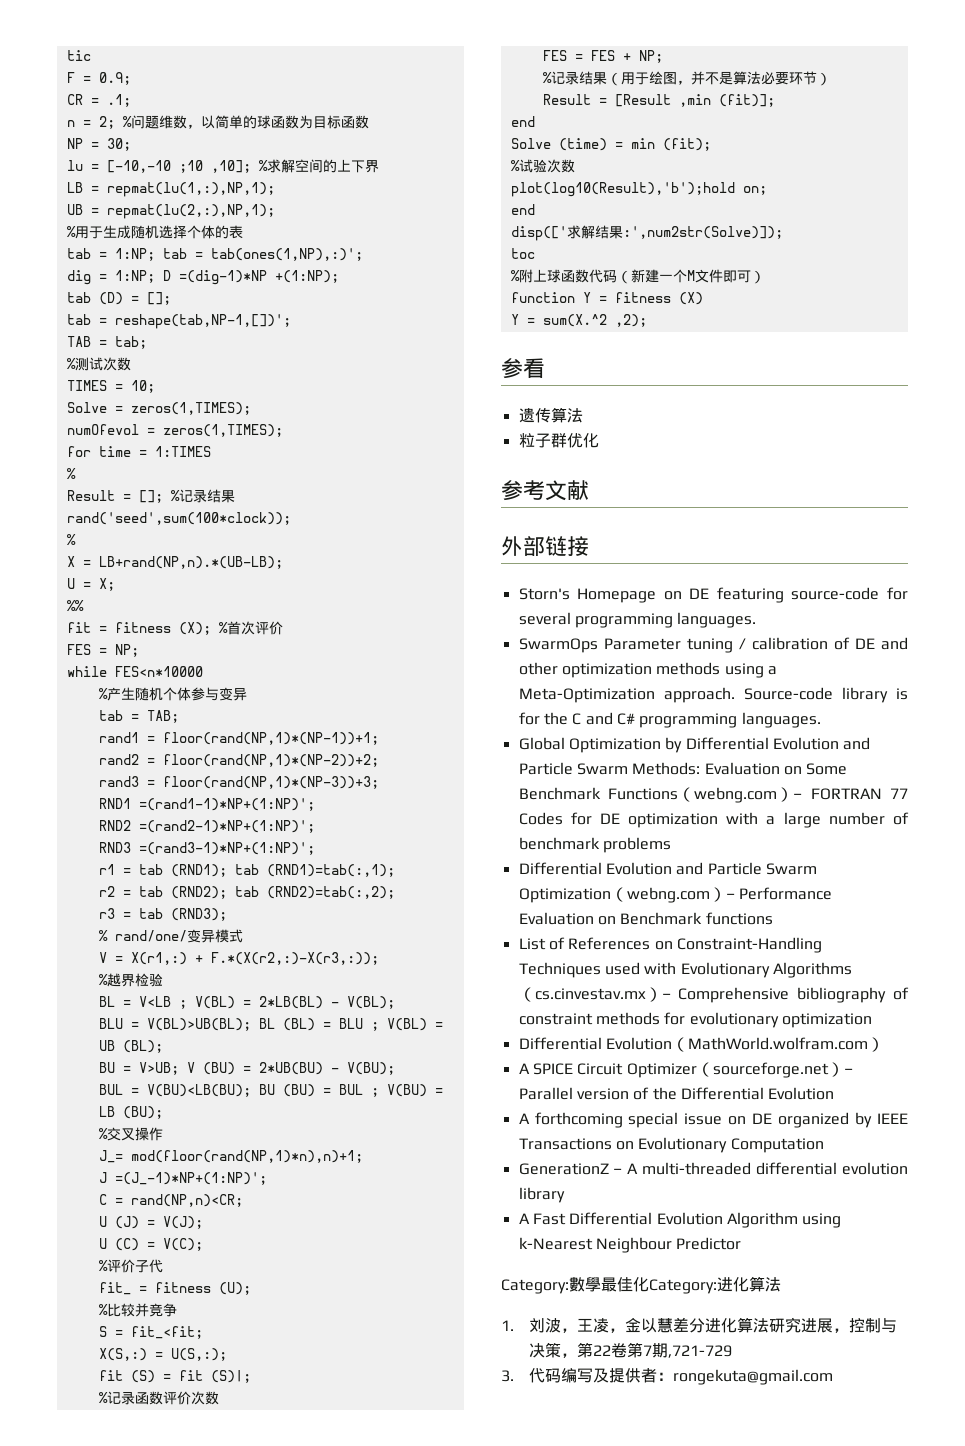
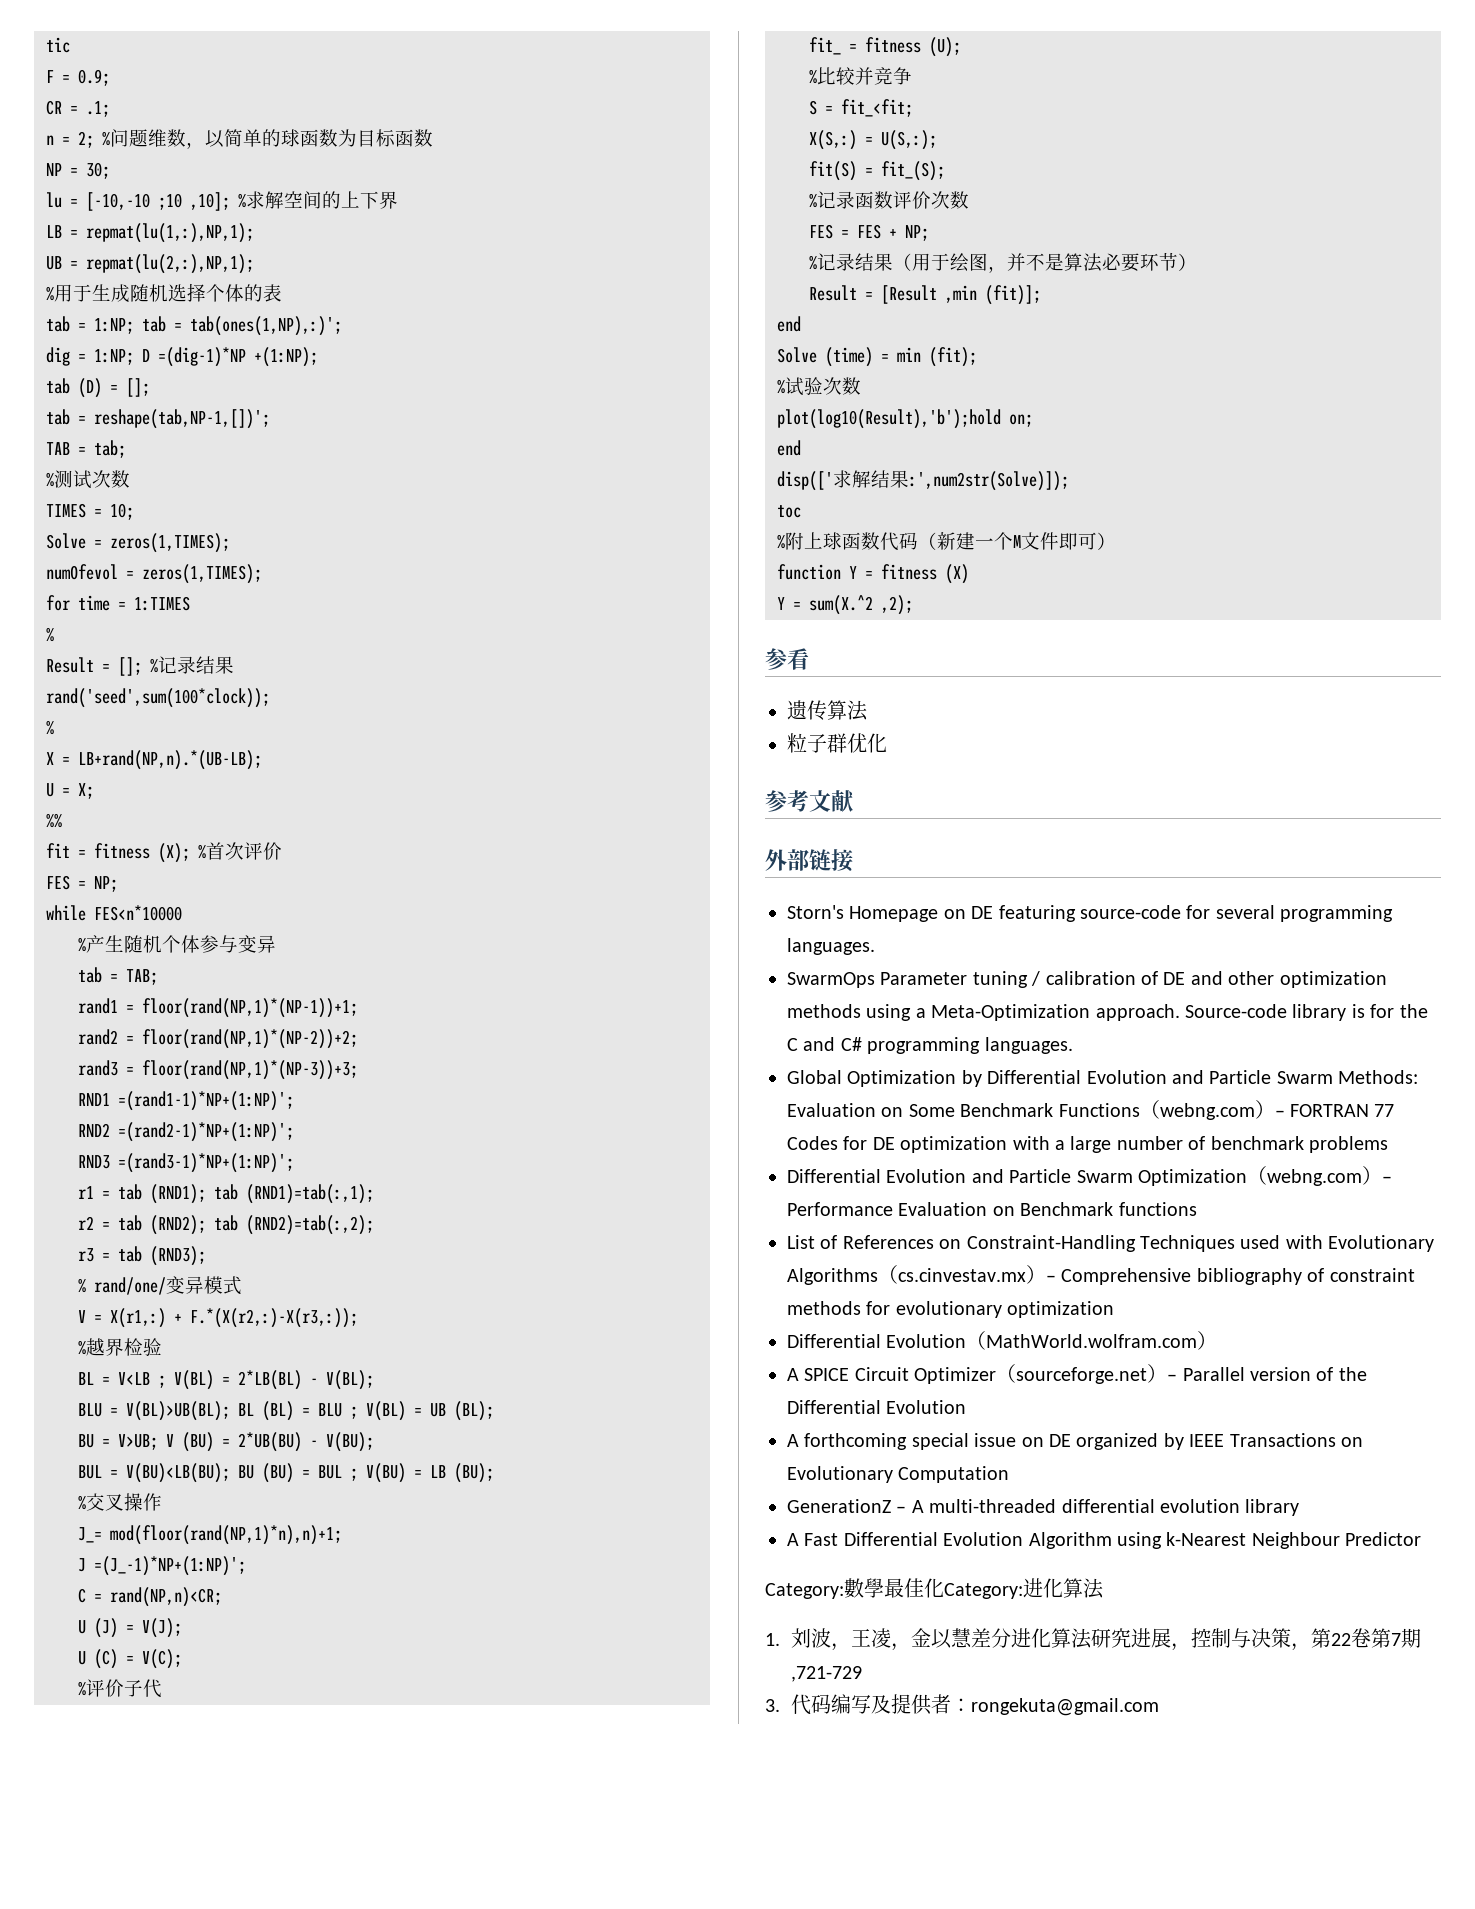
[98,1370,251,1383] fit (S) = fit (S)|; -> [809,161,945,181] fit(S) = fit_(S);

